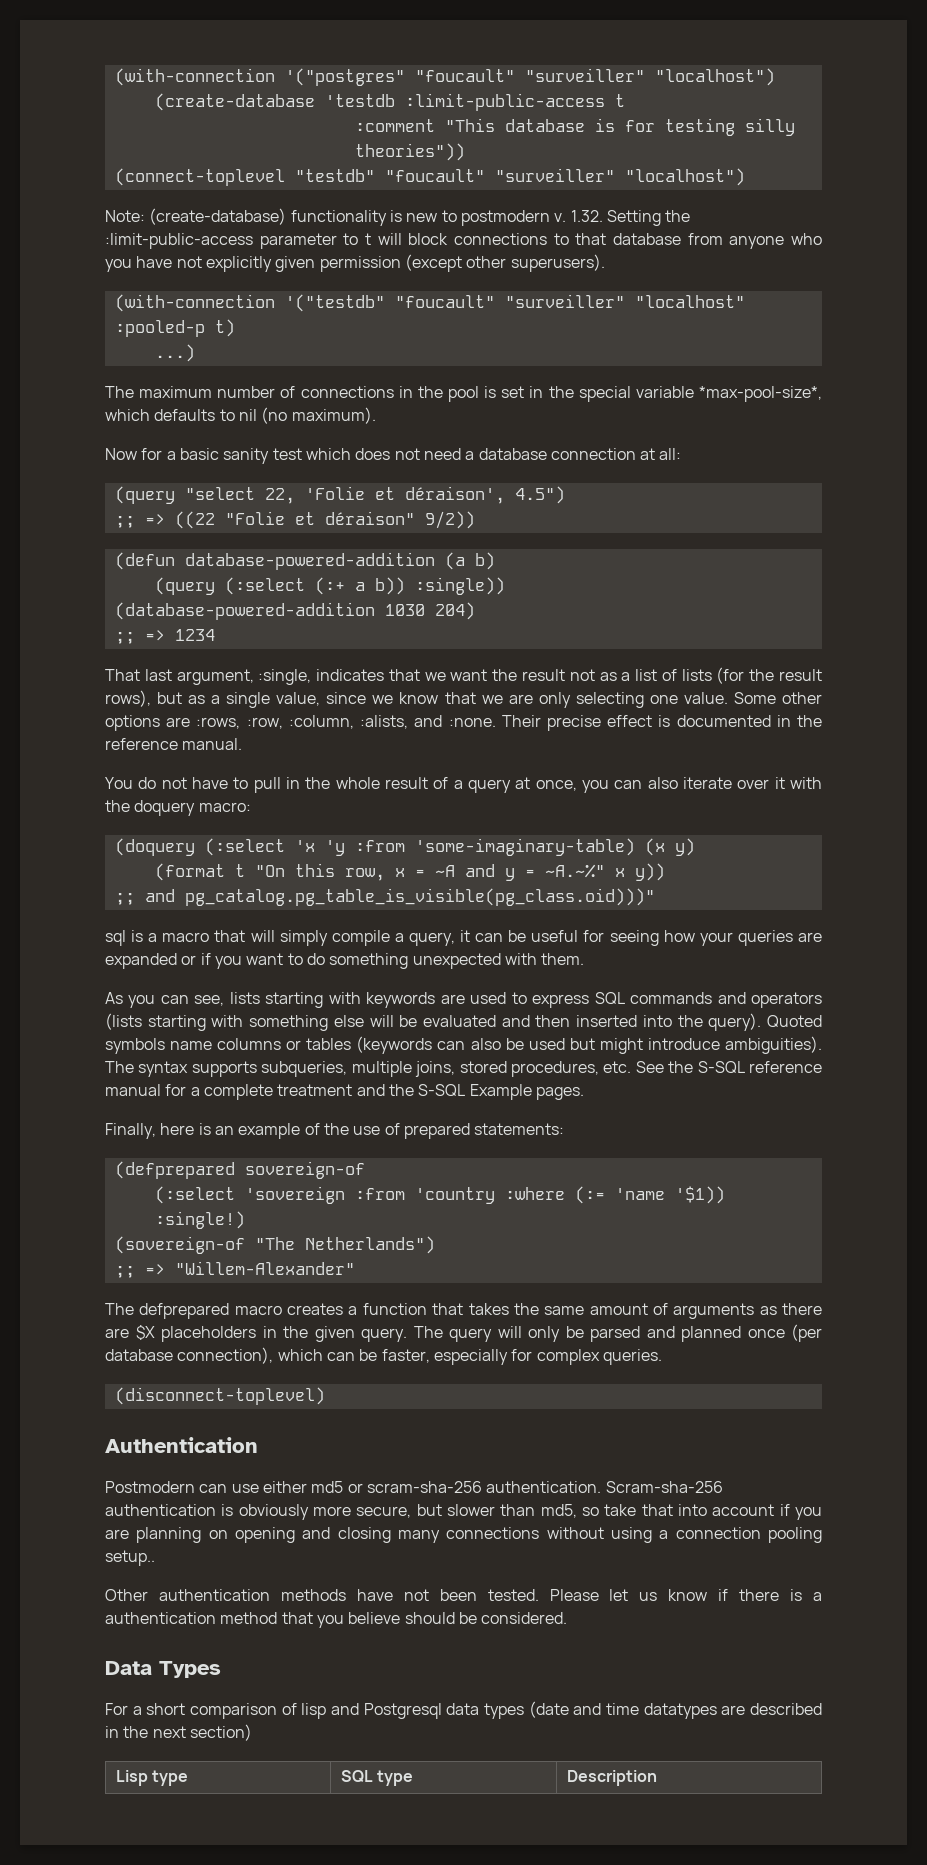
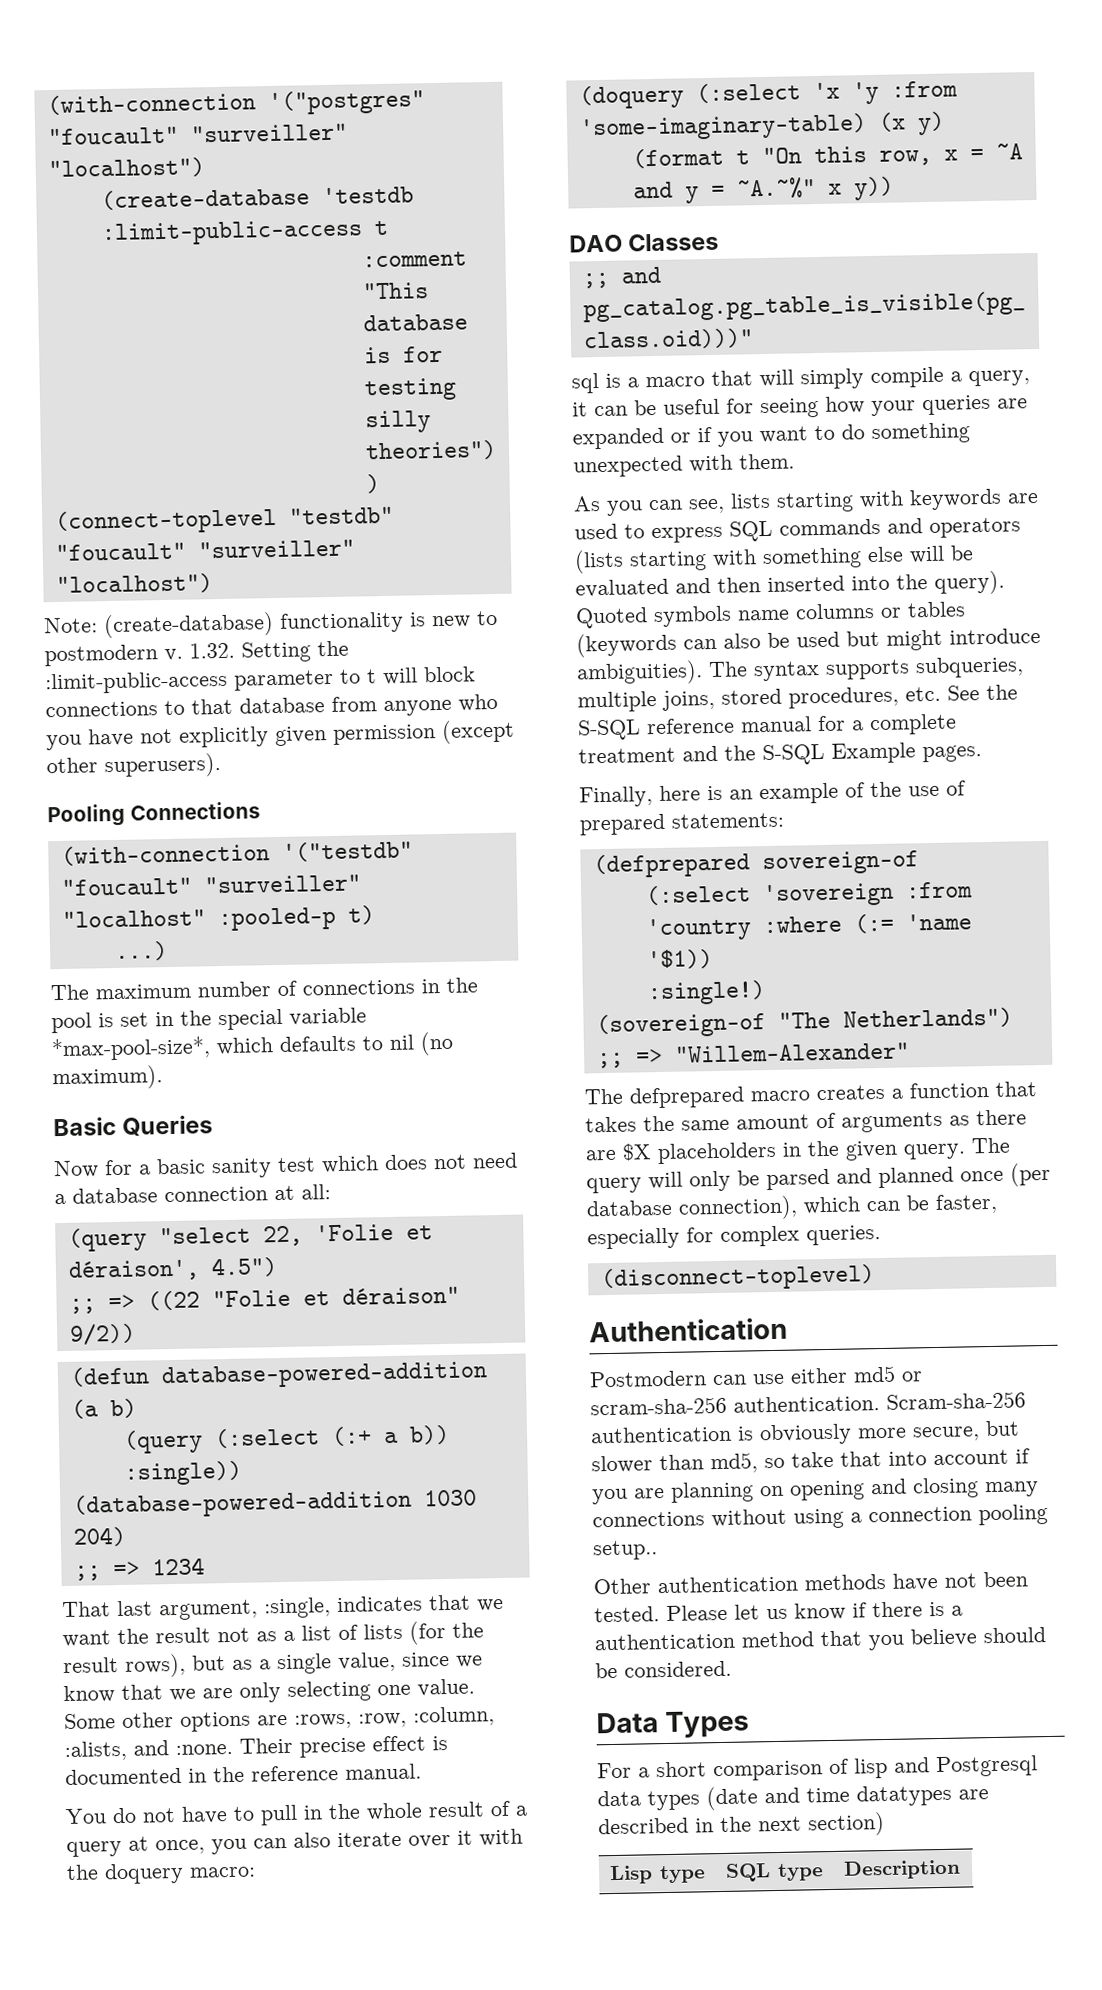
(605, 263) none -> [47,801,260,828] // Pooling Connections
(376, 415) none -> [53,1115,214,1137] // Basic Queries
(665, 872) none -> [569,232,720,253] // DAO Classes

